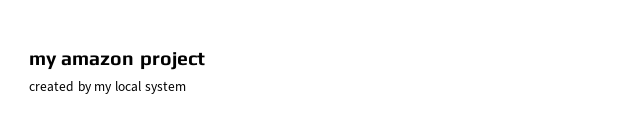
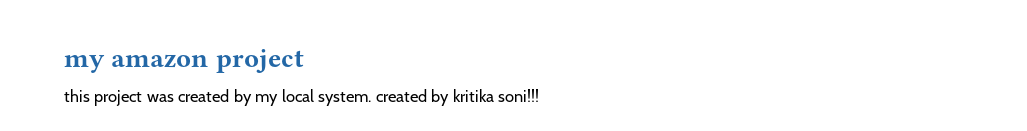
(205, 61) none -> [64,89,174,106] this project was
[144,81,186,94] system -> [318,89,540,106] system. created by kritika soni!!!

